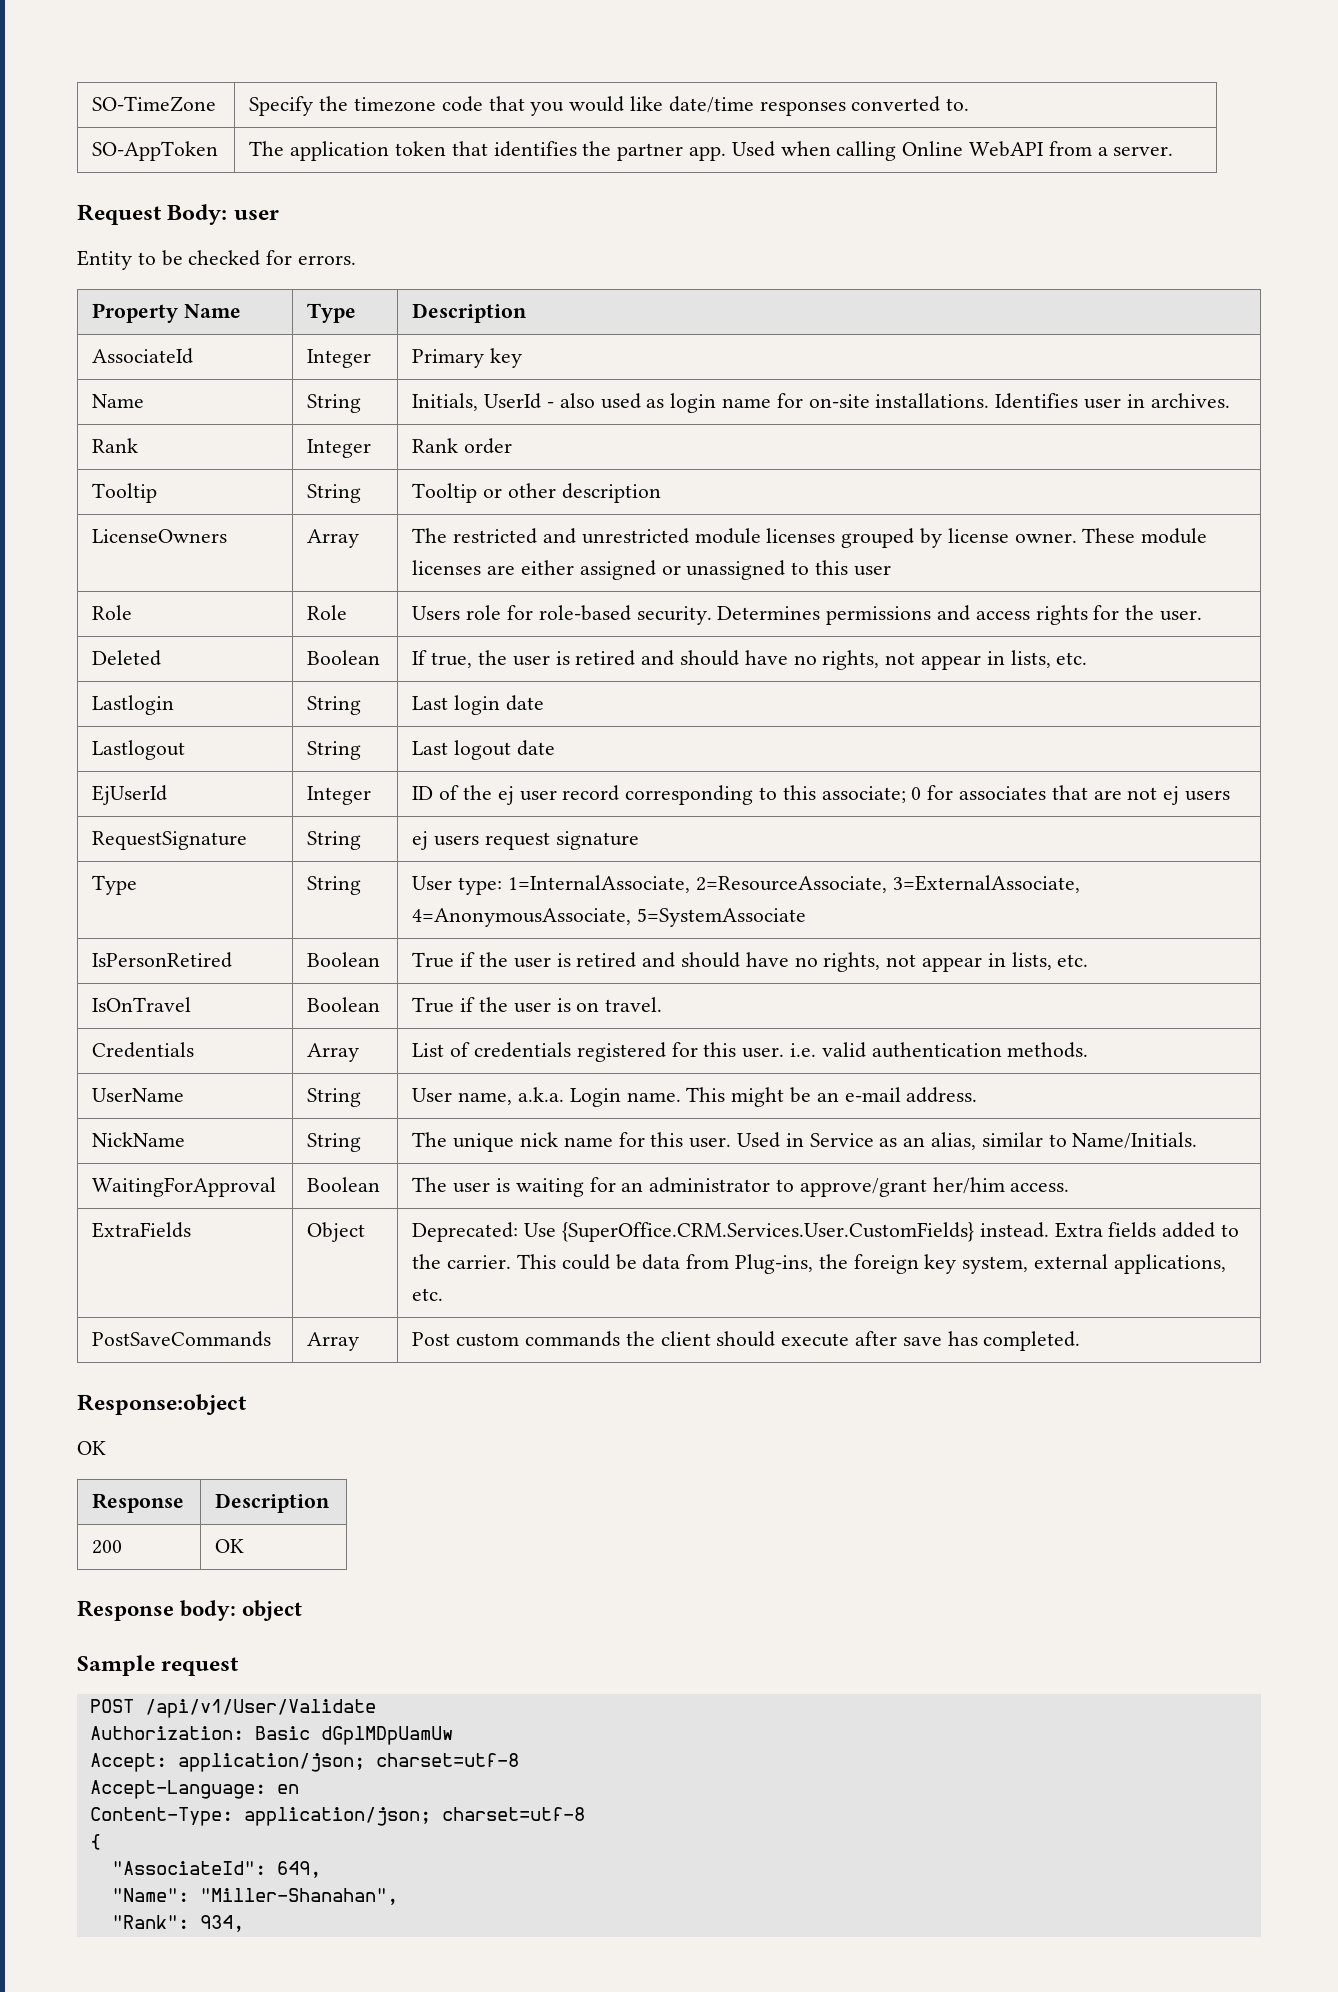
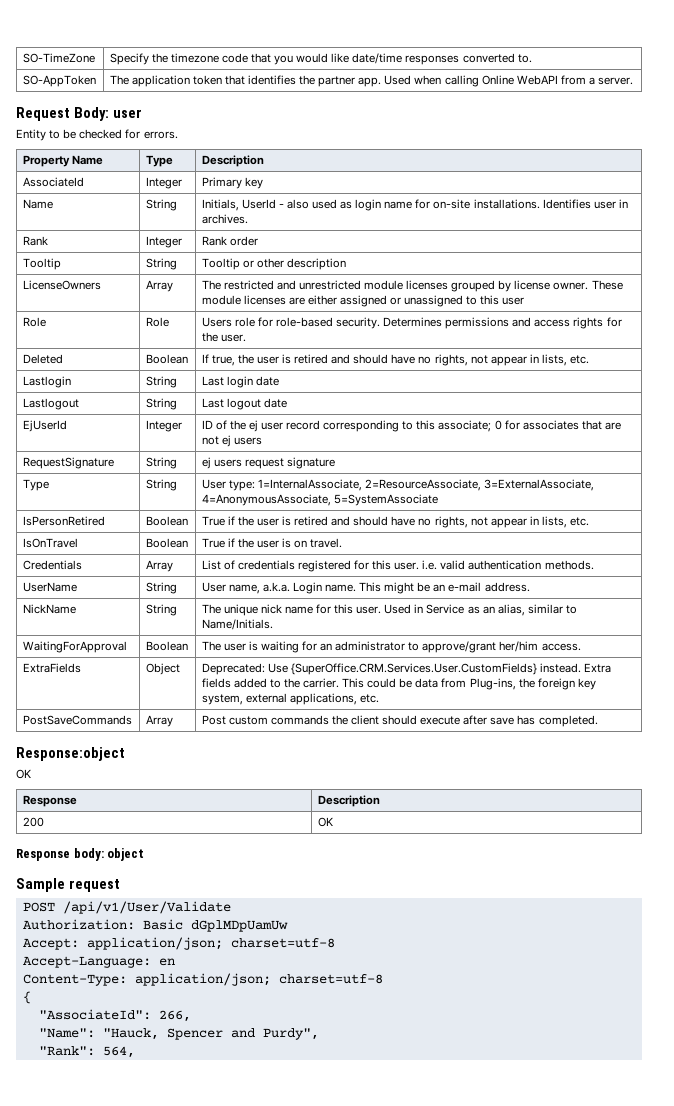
[276,1861,321,1878] 649, -> [158,1010,191,1022] 266,
[199,1888,398,1905] "Miller-Shanahan", -> [102,1028,319,1040] "Hauck, Spencer and Purdy",
[199,1915,244,1932] 934, -> [102,1046,135,1058] 564,

